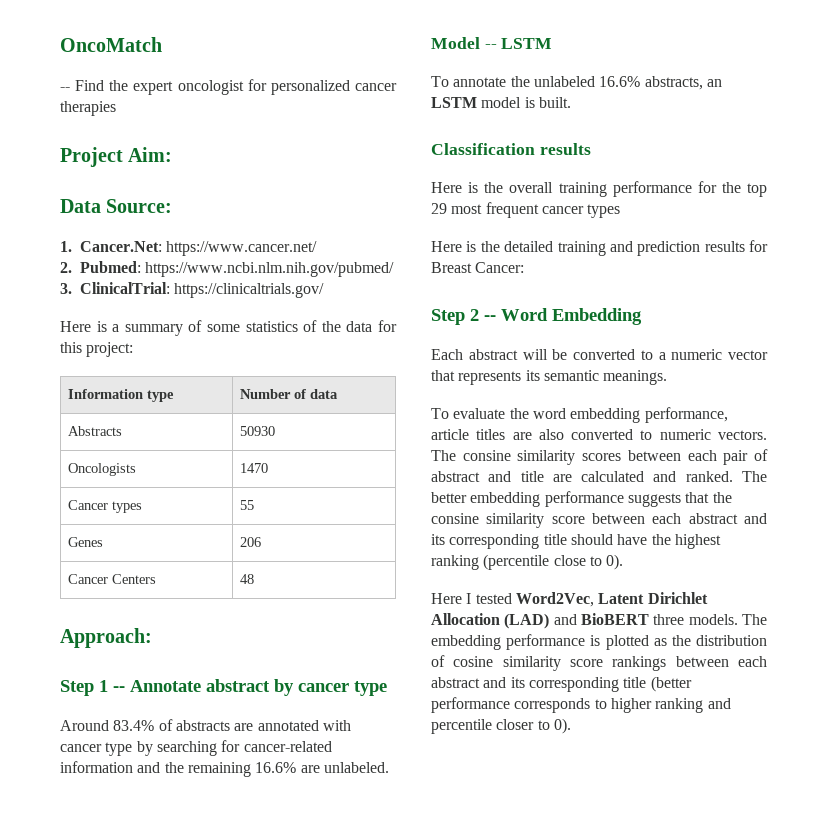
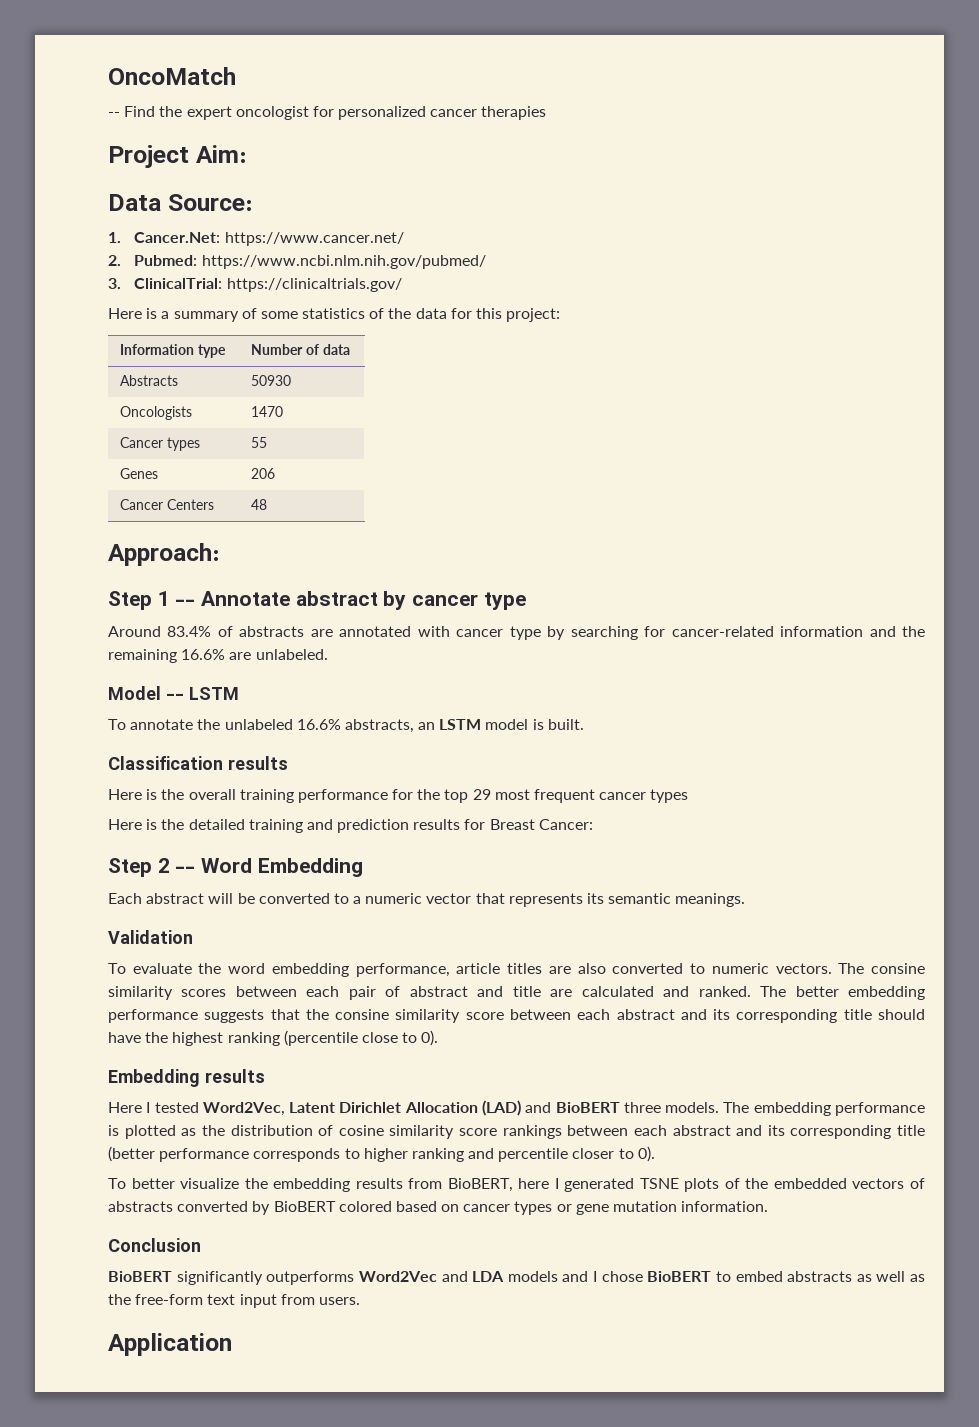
(668, 377) none -> [108,930,193,944] // Validation
(624, 562) none -> [108,1069,265,1087] // Embedding results
(571, 726) none -> [108,1178,925,1192] [108,1201,769,1215] [108,1238,201,1252] [108,1271,925,1285] [108,1294,360,1308] [108,1333,232,1356] // To better visualize the embedding results from BioBERT, here I generated TSNE plots of the embedded vectors of abstracts converted by BioBERT colored based on cancer types or gene mutation information. // Conclusion // BioBERT significantly outperforms Word2Vec and LDA models and I chose BioBERT to embed abstracts as well as the free-form text input from users. // Application

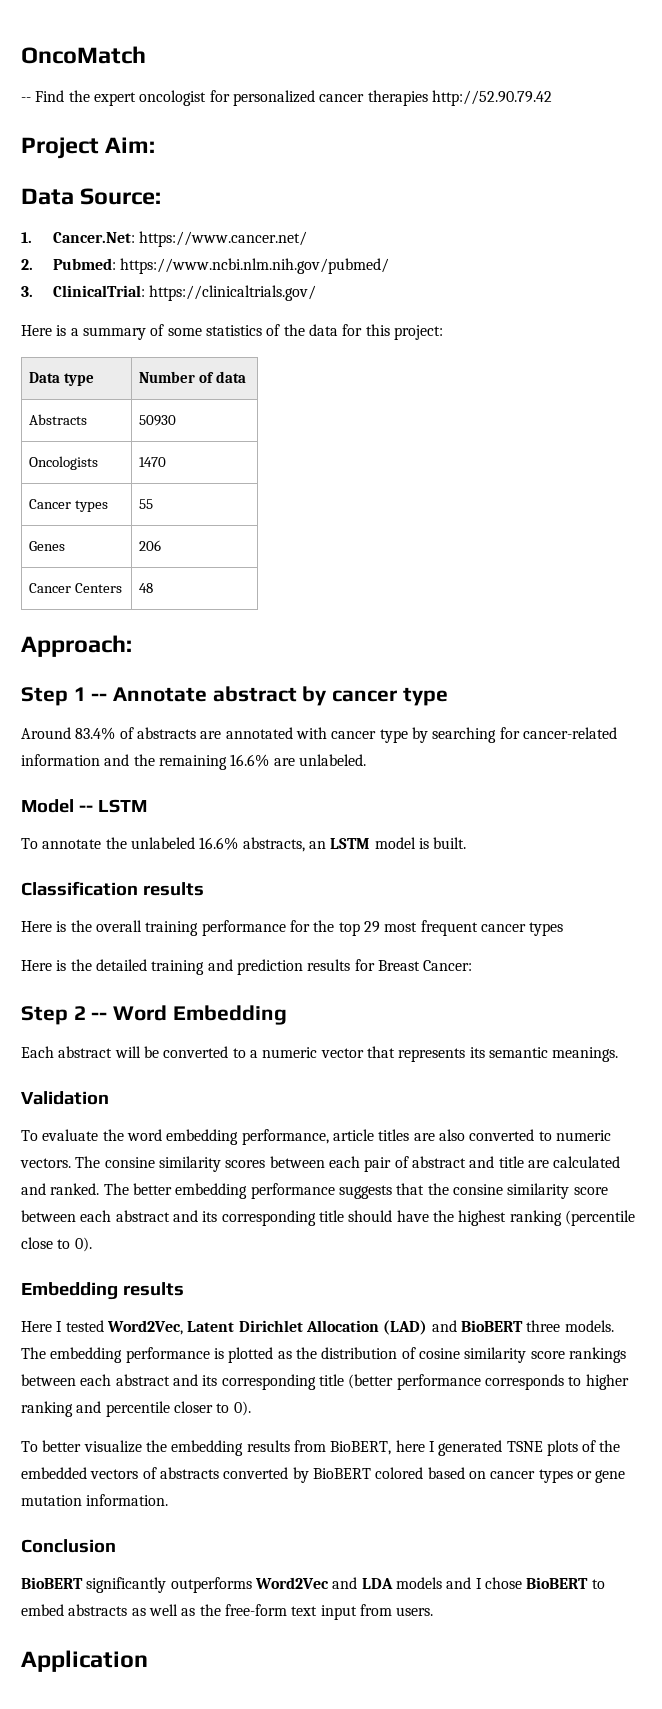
(547, 113) none -> [431,90,552,106] http://52.90.79.42
[120,344,195,355] Information -> [28,372,60,383] Data

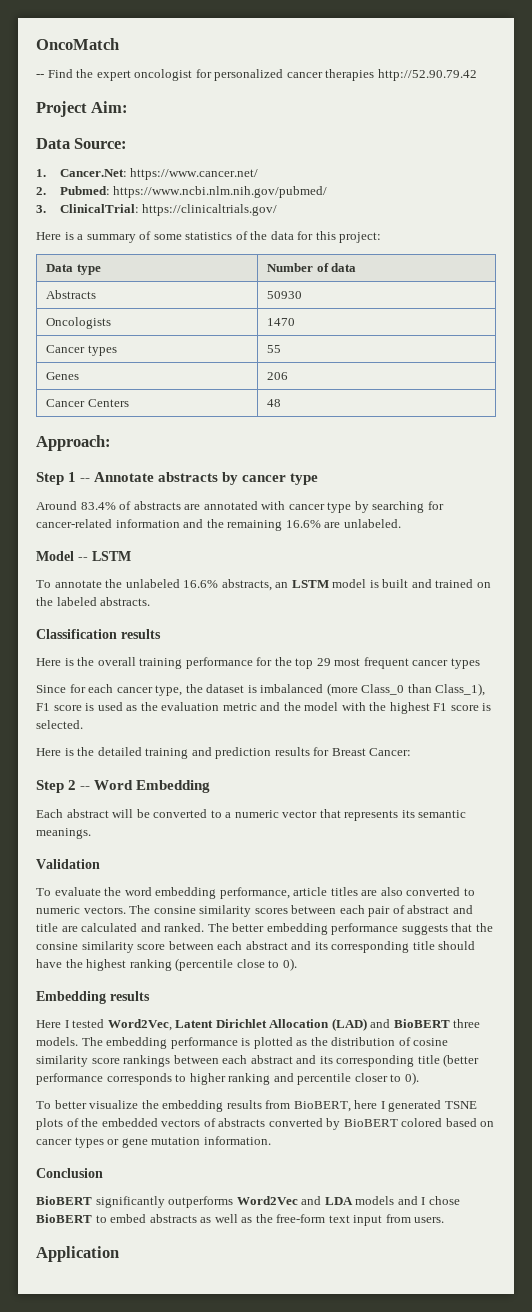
[212,686,297,702] abstract -> [158,472,219,482] abstracts
[433,837,467,849] built. -> [382,579,491,588] [36,597,151,606] built and trained on the labeled abstracts.
(564, 929) none -> [36,683,486,696] [36,702,492,714] [36,720,83,729] // Since for each cancer type, the dataset is imbalanced (more Class_0 than Class_1), F1 score is used as the evaluation metric and the model with the highest F1 score is selected.

